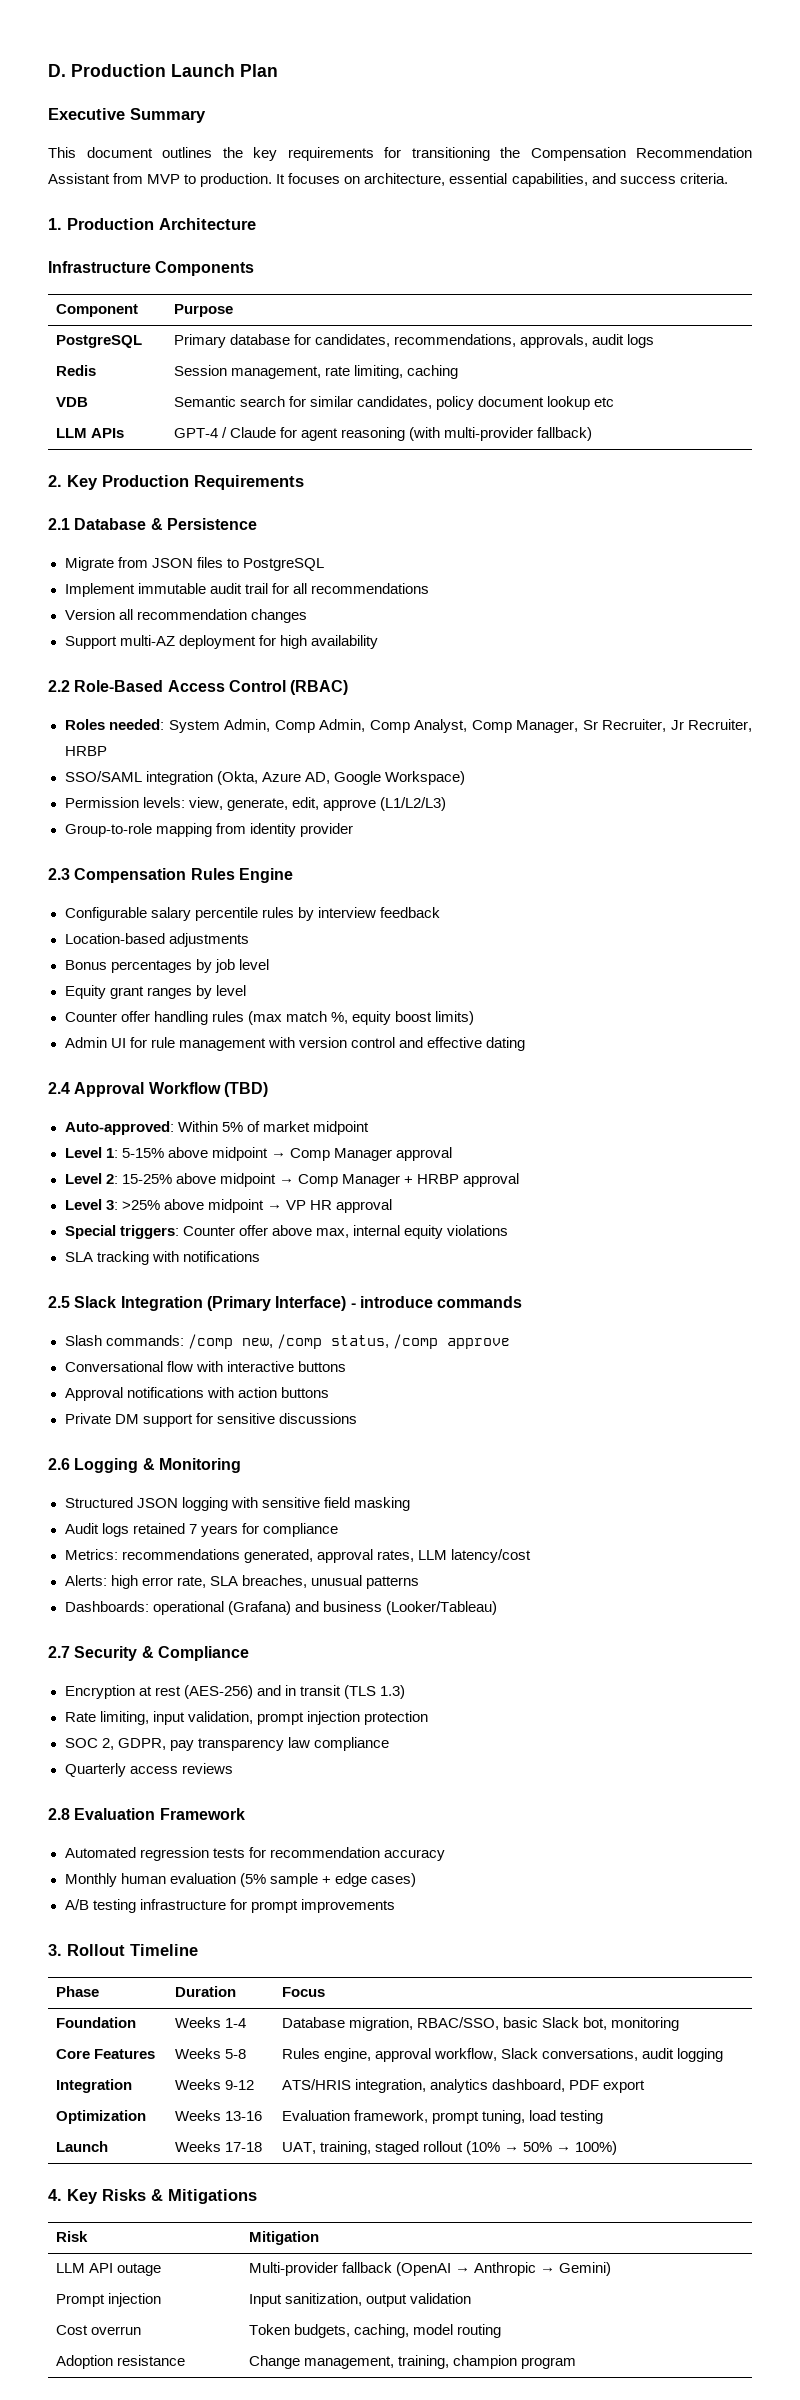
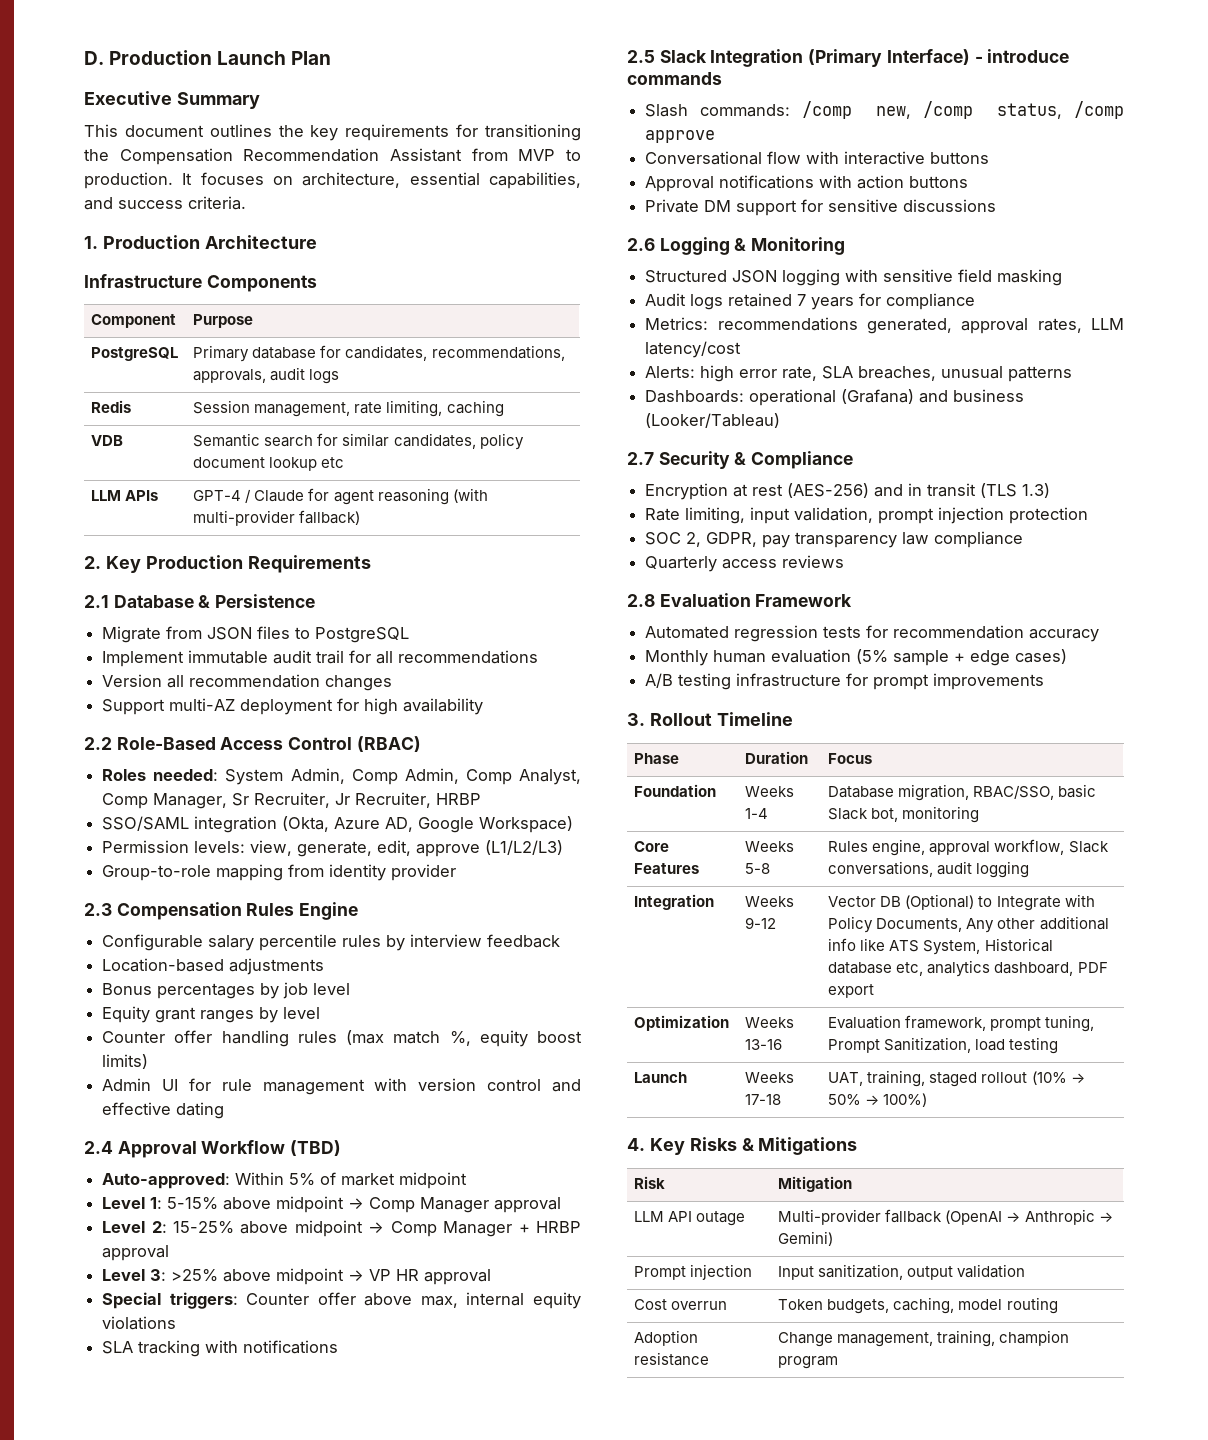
[281,2079,426,2093] ATS/HRIS integration, -> [828,894,1095,911] [828,916,1109,933] [828,938,1053,955] [828,962,924,976] Vector DB (Optional) to Integrate with Policy Documents, Any other additional info like ATS System, Historical database etc,
(525, 2117) none -> [828,1037,972,1053] Prompt Sanitization,

